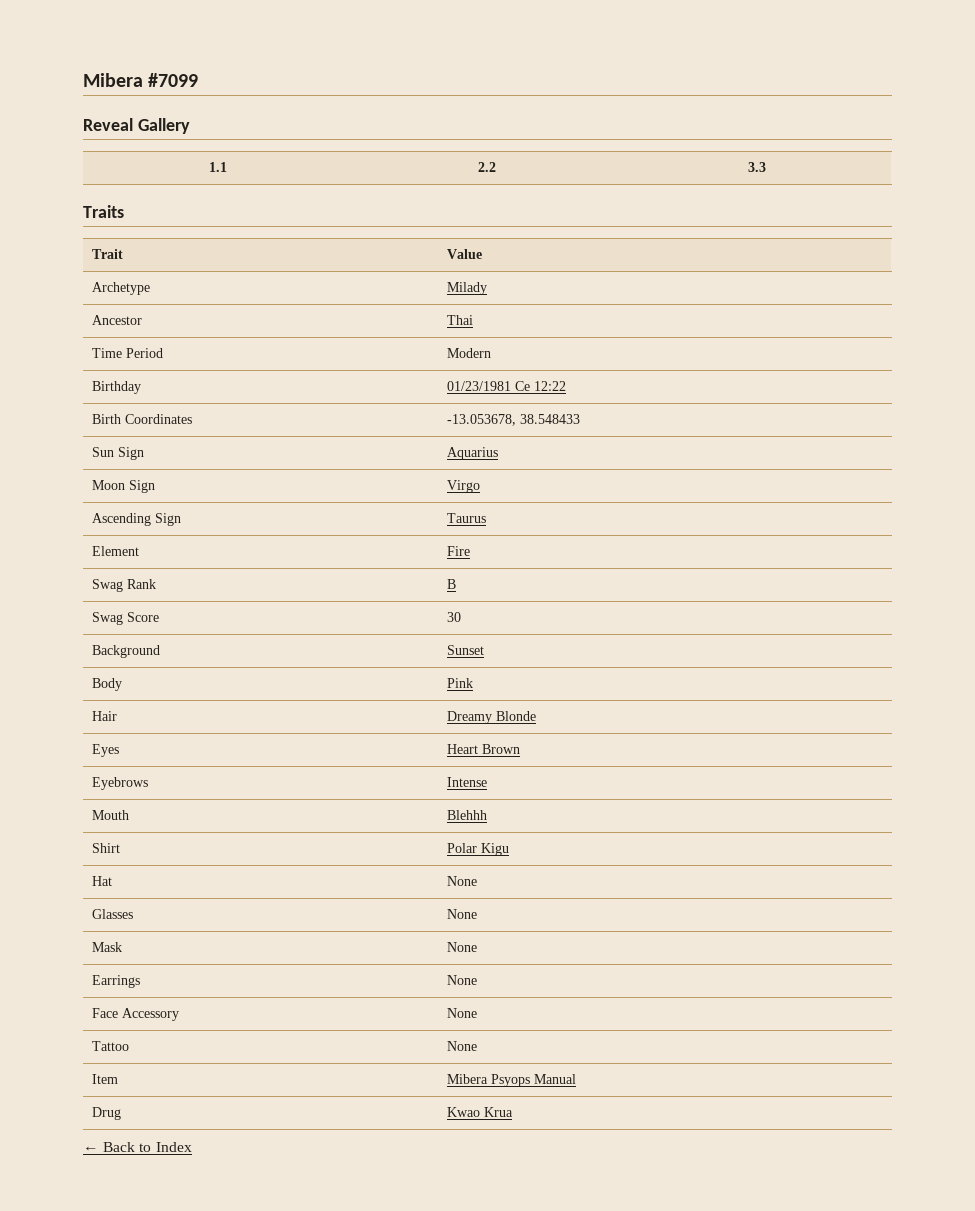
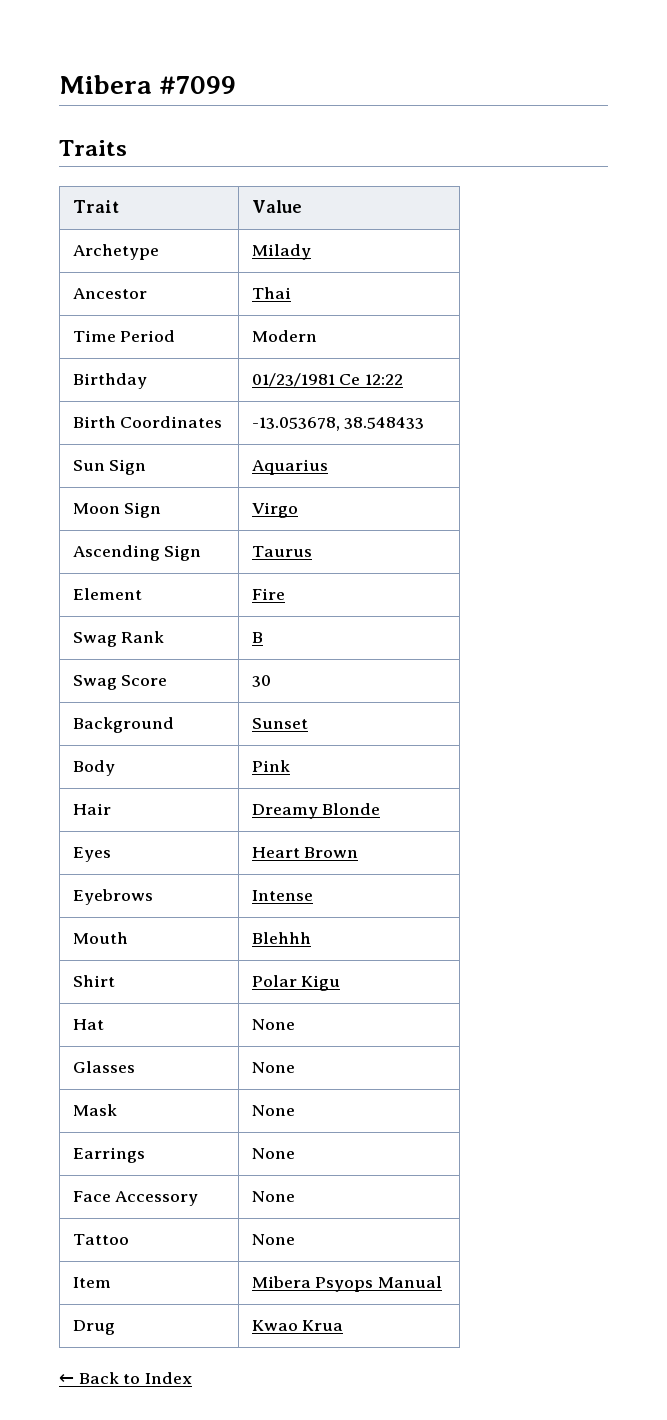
[83,118,190,134] [209,162,227,172] [477,162,496,172] [747,162,766,172] // Reveal Gallery // 1.1 | 2.2 | 3.3 -> (237, 85) none

